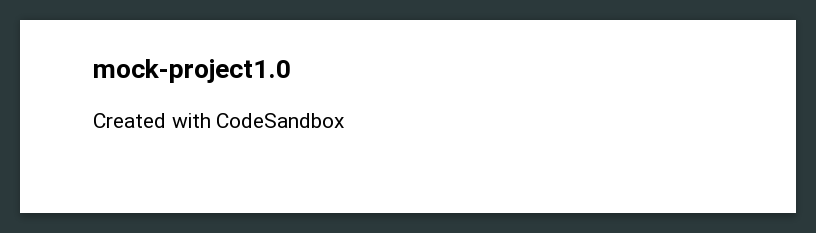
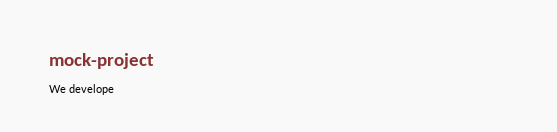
[93,59,291,83] [93,113,345,128] mock-project1.0 // Created with CodeSandbox -> [49,53,154,69] [49,84,114,95] mock-project // We develope

